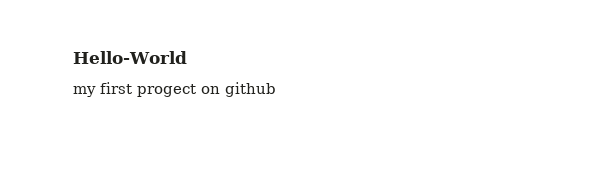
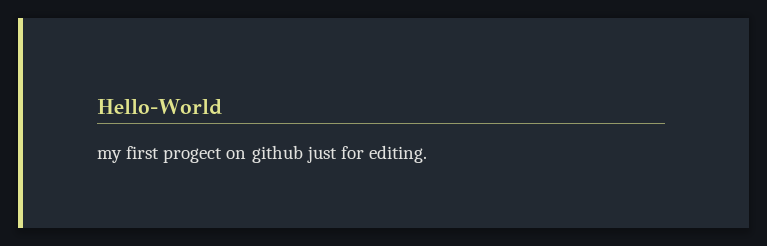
(276, 89) none -> [306,145,427,163] just for editing.

